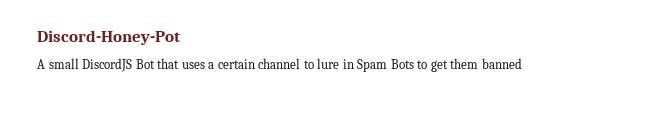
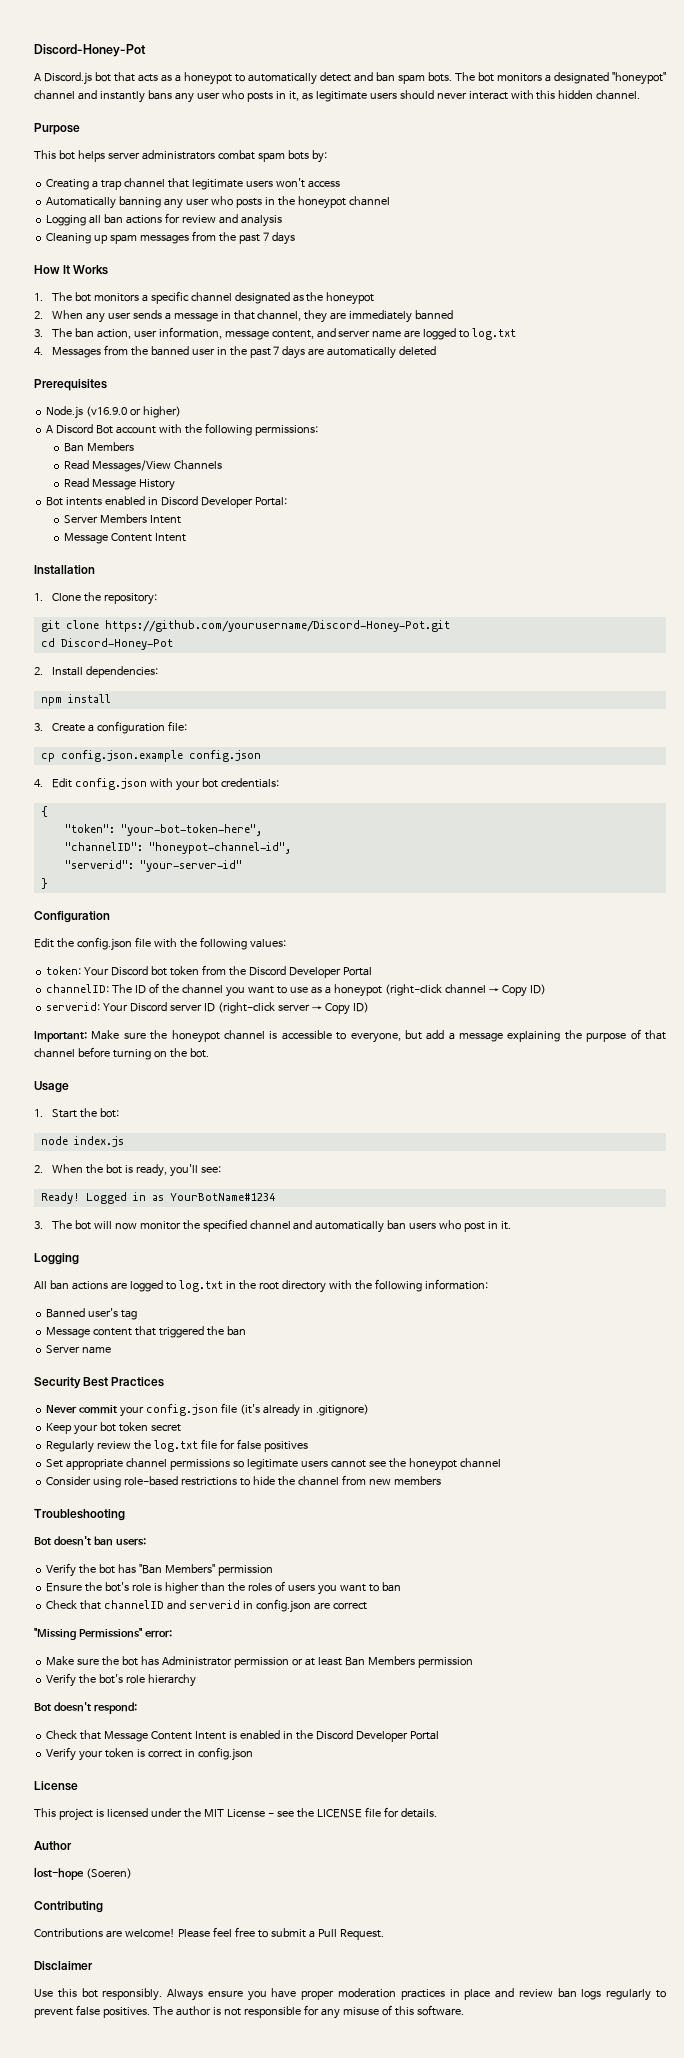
[48,58,522,72] small DiscordJS Bot that uses a certain channel to lure in Spam Bots to get them banned -> [44,72,666,85] [34,90,641,103] [34,123,80,135] [34,150,327,163] [46,178,340,190] [46,196,390,209] [46,213,282,227] [46,231,295,245] [34,265,109,275] [34,291,375,305] [34,310,454,323] [34,327,517,340] [34,345,437,359] [34,379,107,391] [46,406,182,419] [46,423,318,436] [63,442,134,452] [63,460,222,472] [63,478,175,491] [46,496,287,508] [63,514,181,524] [63,533,186,544] [34,565,95,575] [34,592,157,605] [40,620,450,632] [40,638,173,650] [34,666,158,678] [40,694,111,706] [34,721,187,734] [40,750,261,762] [34,778,279,791] [40,806,48,817] [64,824,262,836] [64,842,291,854] [64,860,242,872] [40,878,48,889] [34,911,110,923] [34,937,286,951] [46,965,372,978] [46,983,546,997] [46,1002,369,1015] [34,1029,667,1043] [34,1047,209,1060] [34,1081,69,1093] [34,1108,119,1118] [40,1136,124,1147] [34,1164,221,1177] [40,1192,275,1204] [34,1219,512,1233] [34,1253,79,1265] [34,1279,488,1293] [46,1308,138,1320] [46,1326,246,1338] [46,1345,112,1354] [34,1377,165,1389] [46,1403,369,1417] [46,1422,181,1435] [46,1439,308,1453] [46,1458,501,1471] [46,1475,441,1488] [34,1509,125,1521] [34,1536,146,1546] [46,1563,273,1577] [46,1581,401,1595] [46,1599,367,1613] [34,1628,172,1640] [46,1656,473,1668] [46,1673,196,1687] [34,1702,137,1714] [46,1730,439,1742] [46,1747,253,1761] [34,1781,78,1791] [34,1807,437,1821] [34,1841,72,1850] [34,1867,132,1880] [34,1901,103,1913] [34,1927,384,1940] [34,1961,93,1971] [34,1988,667,2001] [34,2005,464,2019] Discord.js bot that acts as a honeypot to automatically detect and ban spam bots. The bot monitors a designated "honeypot" channel and instantly bans any user who posts in it, as legitimate users should never interact with this hidden channel. // Purpose // This bot helps server administrators combat spam bots by: // Creating a trap channel that legitimate users won't access // Automatically banning any user who posts in the honeypot channel // Logging all ban actions for review and analysis // Cleaning up spam messages from the past 7 days // How It Works // 1. The bot monitors a specific channel designated as the honeypot // 2. When any user sends a message in that channel, they are immediately banned // 3. The ban action, user information, message content, and server name are logged to log.txt // 4. Messages from the banned user in the past 7 days are automatically deleted // Prerequisites // Node.js (v16.9.0 or higher) // A Discord Bot account with the following permissions: // Ban Members // Read Messages/View Channels // Read Message History // Bot intents enabled in Discord Developer Portal: // Server Members Intent // Message Content Intent // Installation // 1. Clone the repository: // git clone https://github.com/yourusername/Discord-Honey-Pot.git // cd Discord-Honey-Pot // 2. Install dependencies: // npm install // 3. Create a configuration file: // cp config.json.example config.json // 4. Edit config.json with your bot credentials: // { // "token": "your-bot-token-here", // "channelID": "honeypot-channel-id", // "serverid": "your-server-id" // } // Configuration // Edit the config.json file with the following values: // token: Your Discord bot token from the Discord Developer Portal // channelID: The ID of the channel you want to use as a honeypot (right-click channel → Copy ID) // serverid: Your Discord server ID (right-click server → Copy ID) // Important: Make sure the honeypot channel is accessible to everyone, but add a message explaining the purpose of that channel before turning on the bot. // Usage // 1. Start the bot: // node index.js // 2. When the bot is ready, you'll see: // Ready! Logged in as YourBotName#1234 // 3. The bot will now monitor the specified channel and automatically ban users who post in it. // Logging // All ban actions are logged to log.txt in the root directory with the following information: // Banned user's tag // Message content that triggered the ban // Server name // Security Best Practices // Never commit your config.json file (it's already in .gitignore) // Keep your bot token secret // Regularly review the log.txt file for false positives // Set appropriate channel permissions so legitimate users cannot see the honeypot channel // Consider using role-based restrictions to hide the channel from new members // Troubleshooting // Bot doesn't ban users: // Verify the bot has "Ban Members" permission // Ensure the bot's role is higher than the roles of users you want to ban // Check that channelID and serverid in config.json are correct // "Missing Permissions" error: // Make sure the bot has Administrator permission or at least Ban Members permission // Verify the bot's role hierarchy // Bot doesn't respond: // Check that Message Content Intent is enabled in the Discord Developer Portal // Verify your token is correct in config.json // License // This project is licensed under the MIT License - see the LICENSE file for details. // Author // lost-hope (Soeren) // Contributing // Contributions are welcome! Please feel free to submit a Pull Request. // Disclaimer // Use this bot responsibly. Always ensure you have proper moderation practices in place and review ban logs regularly to prevent false positives. The author is not responsible for any misuse of this software.

